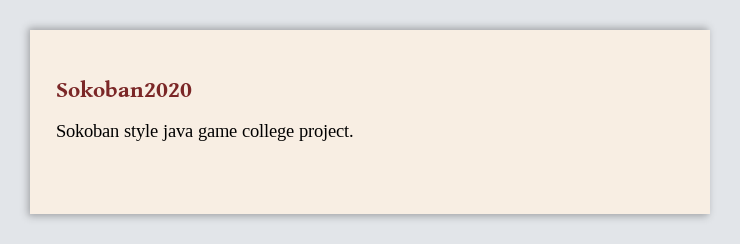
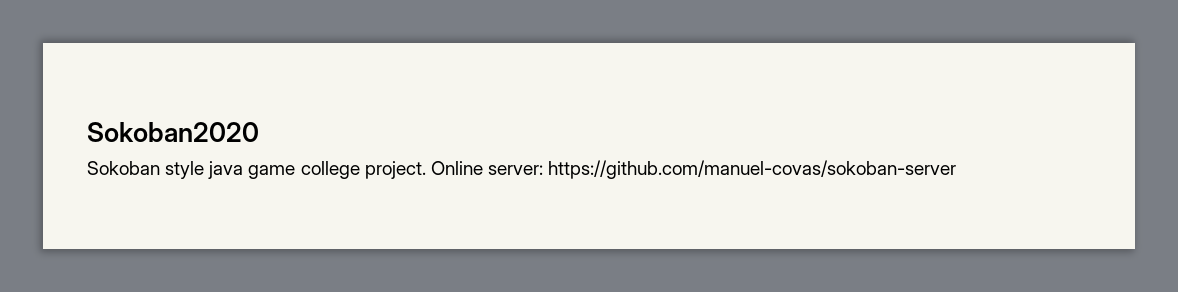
(354, 133) none -> [430,160,957,179] Online server: https://github.com/manuel-covas/sokoban-server

